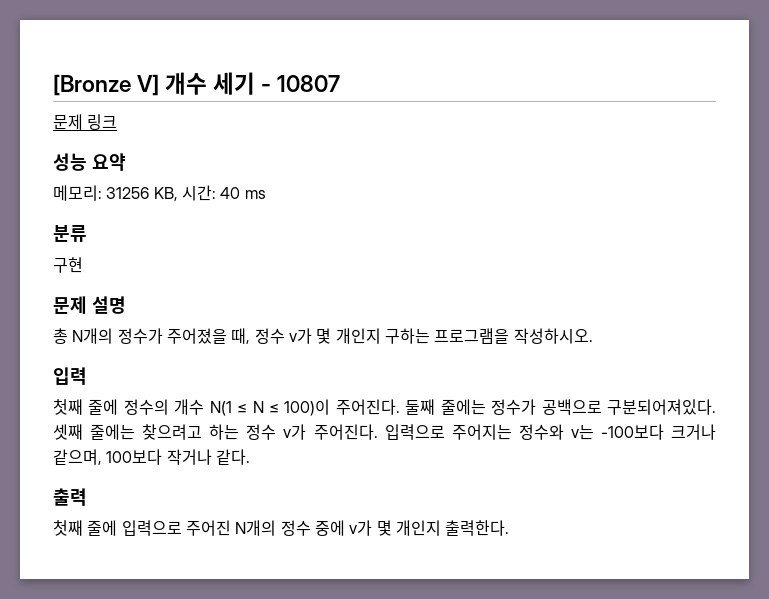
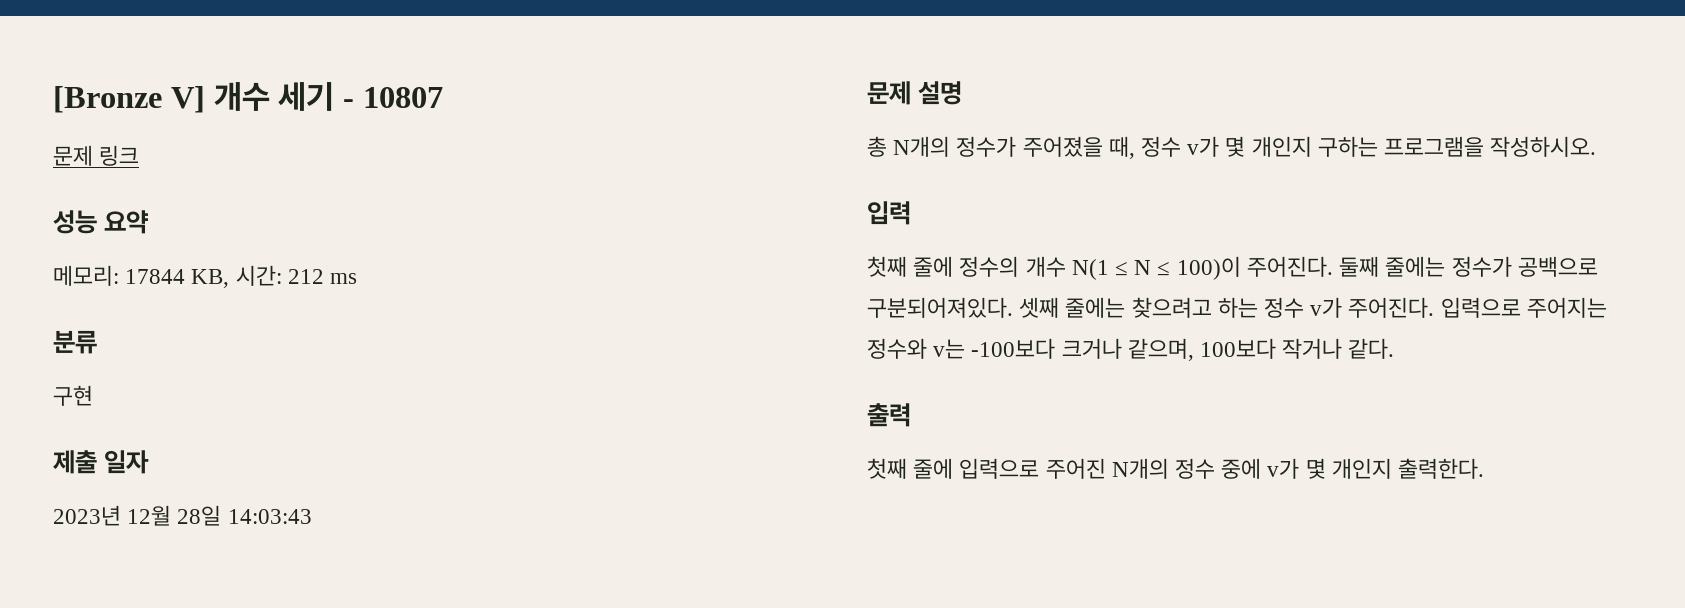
[106,187,150,199] 31256 -> [125,269,186,284] 17844
[220,187,241,199] 40 -> [287,269,324,284] 212
(83, 265) none -> [53,450,150,474] [53,505,312,526] // 제출 일자 // 2023년 12월 28일 14:03:43

